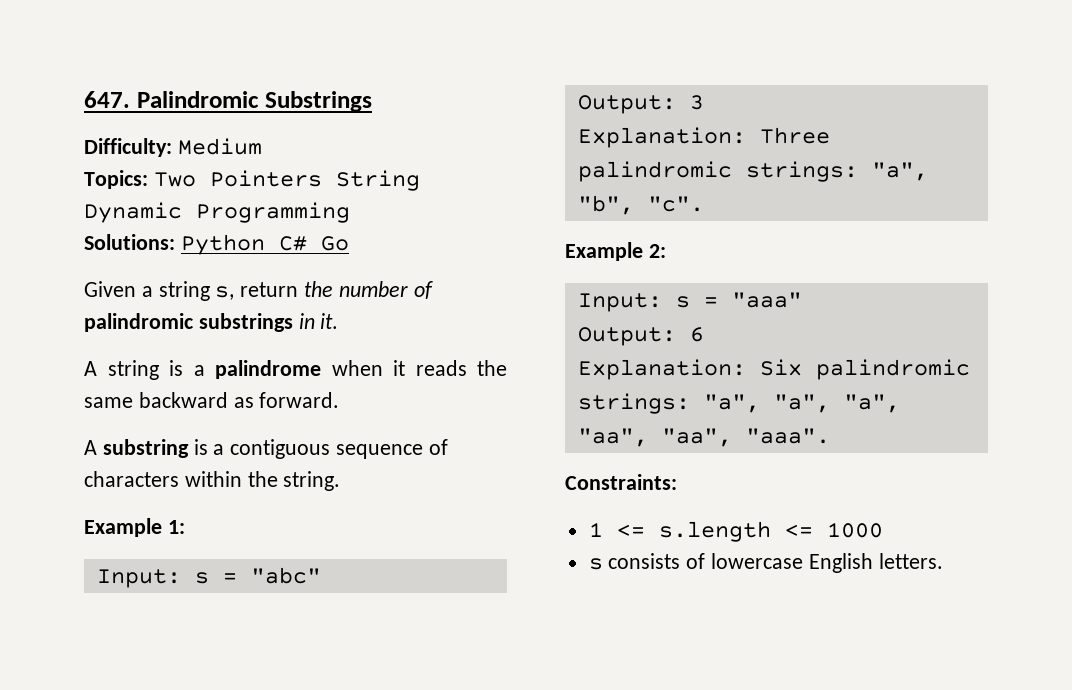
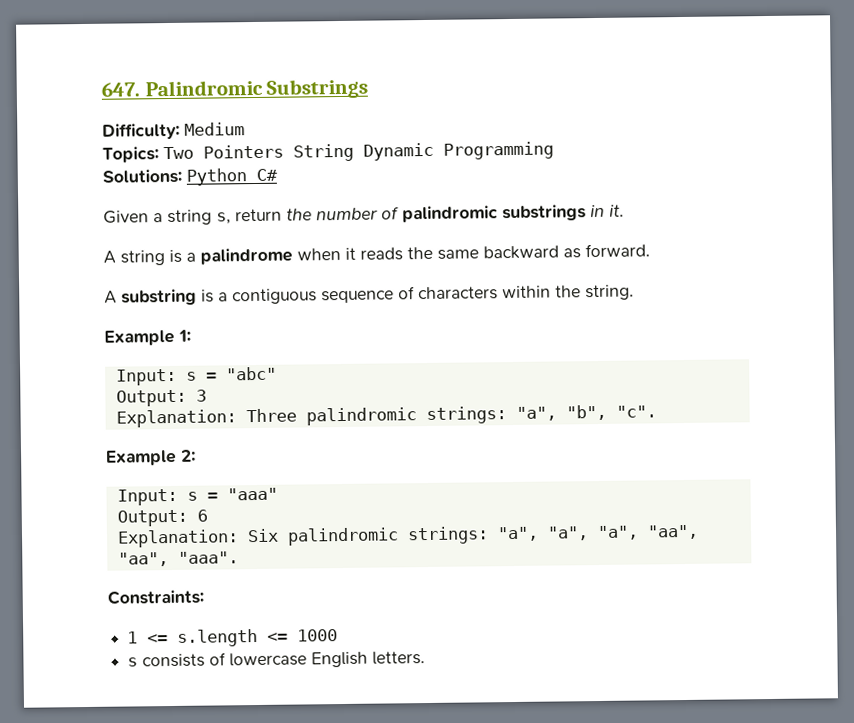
[320,236,349,251] Go -> (278, 174) none

